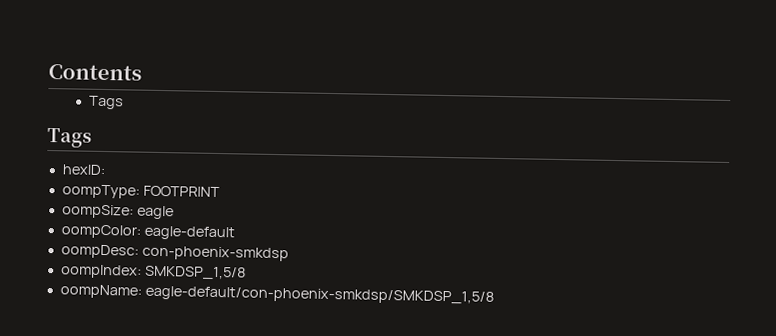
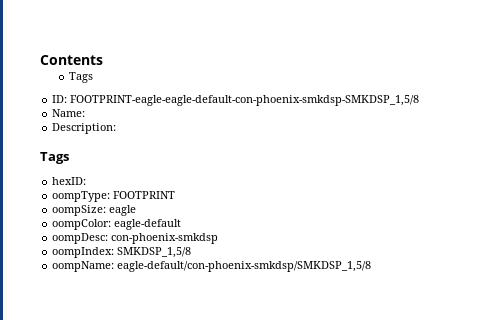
(125, 102) none -> [52,95,420,106] [52,109,86,117] [52,123,117,134] // ID: FOOTPRINT-eagle-eagle-default-con-phoenix-smkdsp-SMKDSP_1,5/8 // Name: // Description:

